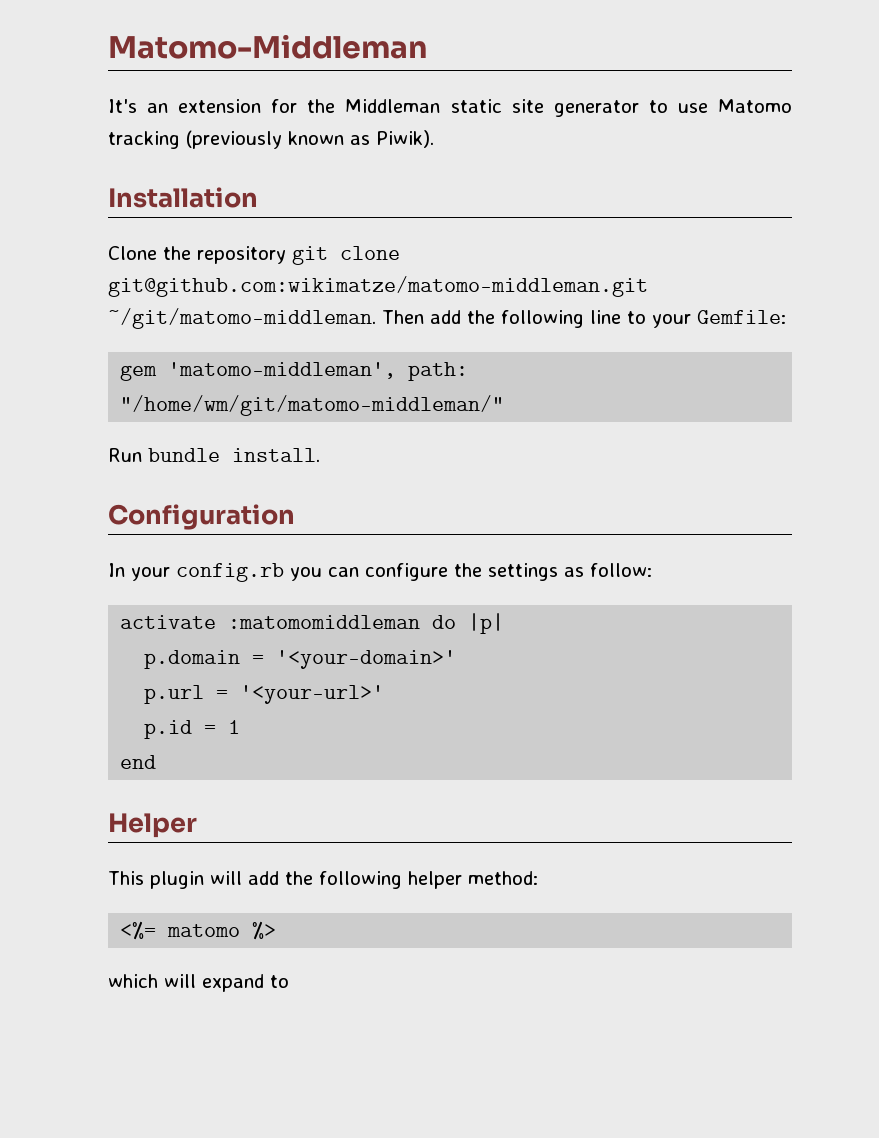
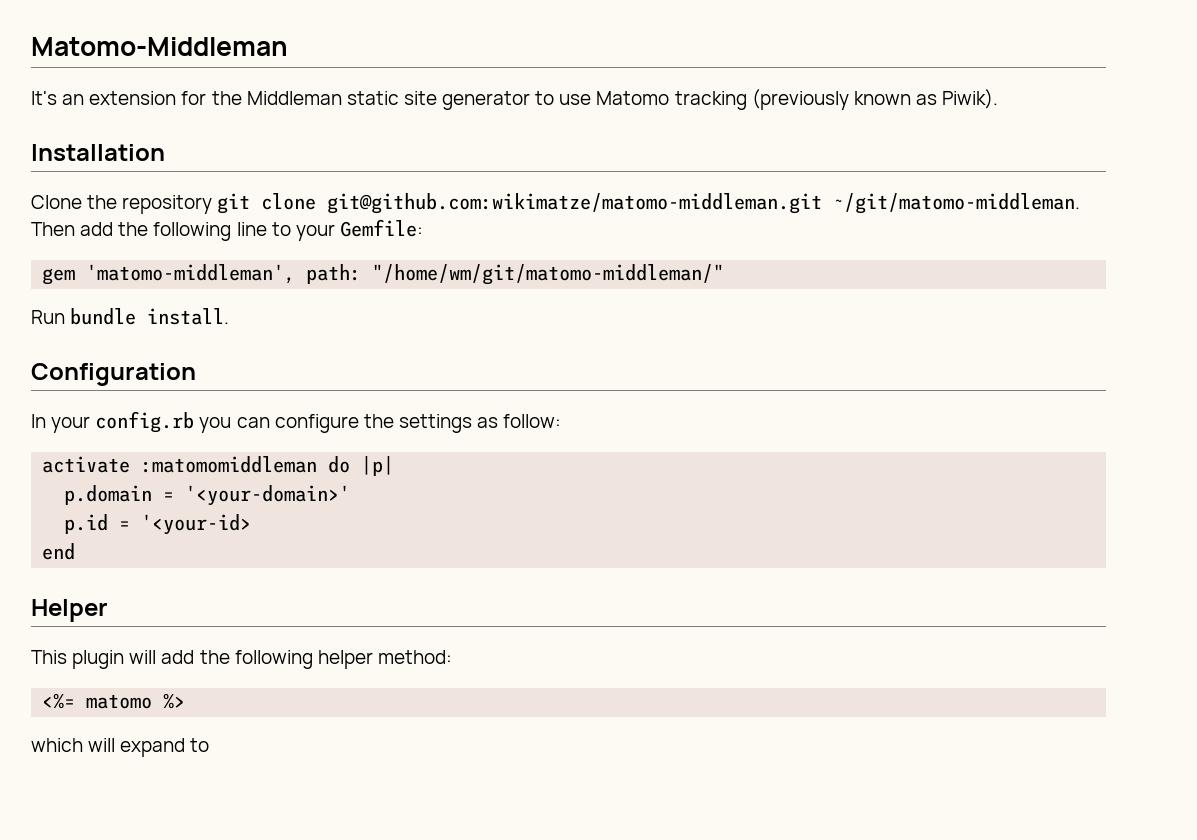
[144,685,385,704] // p.url = '<your-url>' -> (351, 495) none
[228,720,241,734] 1 -> [141,514,252,535] '<your-id>

